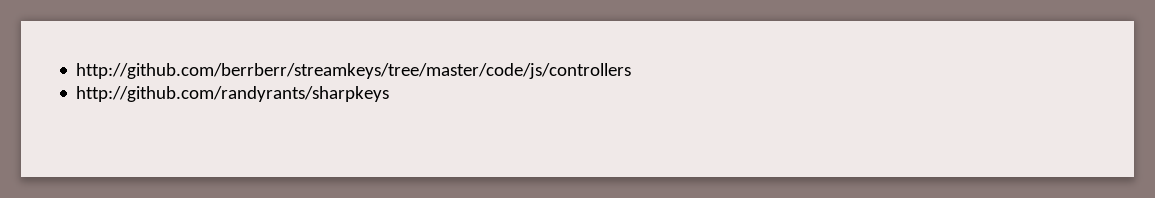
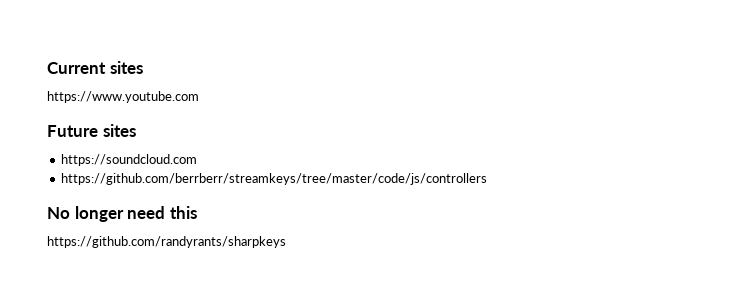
[76,63,632,79] [76,86,390,102] http://github.com/berrberr/streamkeys/tree/master/code/js/controllers // http://github.com/randyrants/sharpkeys -> [47,61,143,74] [47,91,199,103] [47,124,136,137] [60,154,197,166] [60,173,487,185] [47,206,197,222] [47,236,286,248] Current sites // https://www.youtube.com // Future sites // https://soundcloud.com // https://github.com/berrberr/streamkeys/tree/master/code/js/controllers // No longer need this // https://github.com/randyrants/sharpkeys

